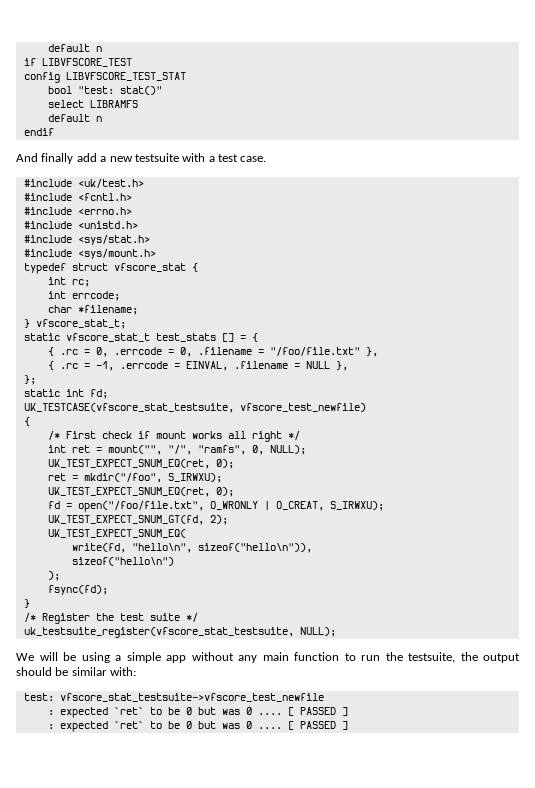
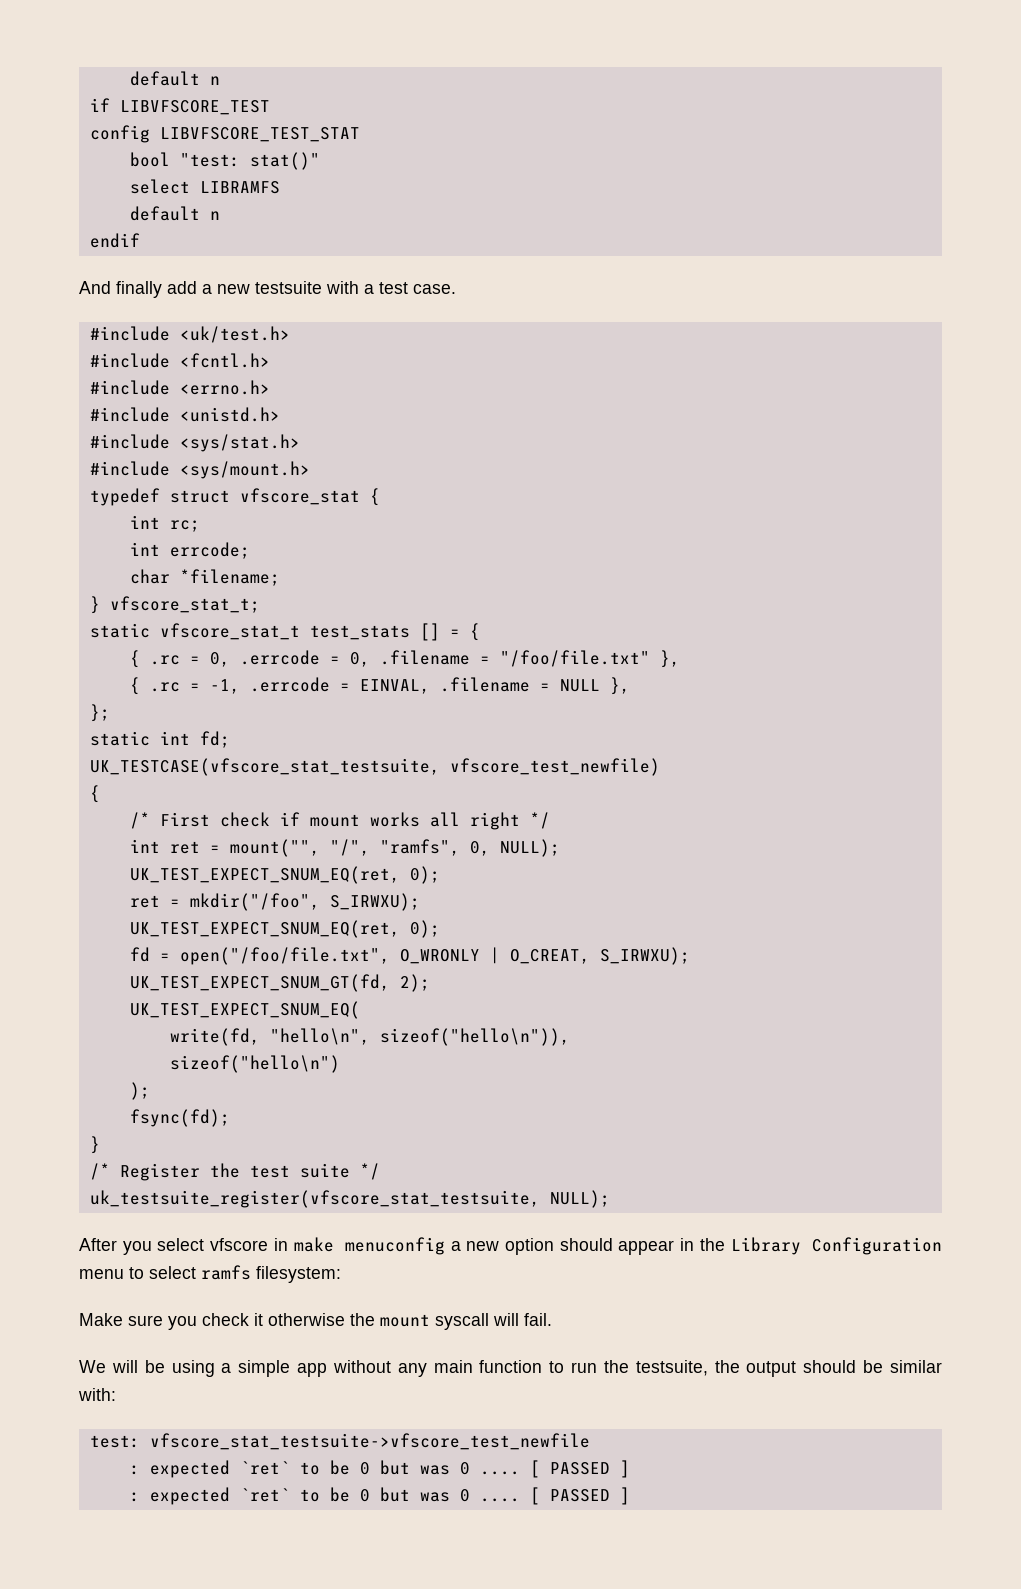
(336, 632) none -> [79,1237,943,1255] [79,1265,341,1283] [79,1313,552,1330] // After you select vfscore in make menuconfig a new option should appear in the Library Configuration menu to select ramfs filesystem: // Make sure you check it otherwise the mount syscall will fail.

